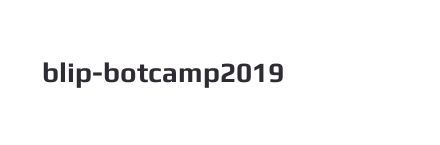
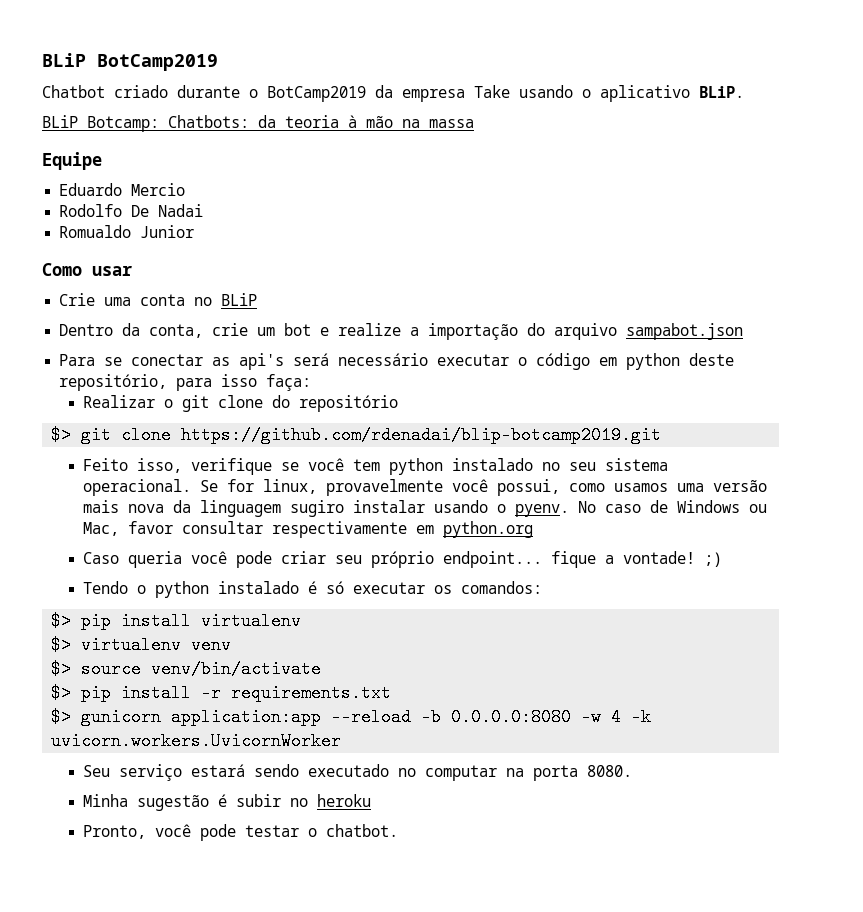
[42,62,284,88] blip-botcamp2019 -> [42,53,218,71] [42,85,744,102] [42,115,474,132] [42,152,102,170] [59,183,186,196] [59,204,204,217] [59,225,195,238] [42,263,132,276] [59,293,258,306] [59,323,744,340] [59,353,735,370] [59,374,312,391] [82,395,398,412] [51,426,662,444] [82,458,668,475] [82,479,767,496] [82,500,767,517] [82,521,533,538] [82,551,722,568] [82,581,542,598] [51,612,302,630] [51,636,232,654] [51,660,322,678] [51,684,392,702] [51,708,652,726] [51,732,342,750] [82,764,632,781] [82,794,371,811] [82,824,398,841] BLiP BotCamp2019 // Chatbot criado durante o BotCamp2019 da empresa Take usando o aplicativo BLiP. // BLiP Botcamp: Chatbots: da teoria à mão na massa // Equipe // Eduardo Mercio // Rodolfo De Nadai // Romualdo Junior // Como usar // Crie uma conta no BLiP // Dentro da conta, crie um bot e realize a importação do arquivo sampabot.json // Para se conectar as api's será necessário executar o código em python deste repositório, para isso faça: // Realizar o git clone do repositório // $> git clone https://github.com/rdenadai/blip-botcamp2019.git // Feito isso, verifique se você tem python instalado no seu sistema operacional. Se for linux, provavelmente você possui, como usamos uma versão mais nova da linguagem sugiro instalar usando o pyenv. No caso de Windows ou Mac, favor consultar respectivamente em python.org // Caso queria você pode criar seu próprio endpoint... fique a vontade! ;) // Tendo o python instalado é só executar os comandos: // $> pip install virtualenv // $> virtualenv venv // $> source venv/bin/activate // $> pip install -r requirements.txt // $> gunicorn application:app --reload -b 0.0.0.0:8080 -w 4 -k uvicorn.workers.UvicornWorker // Seu serviço estará sendo executado no computar na porta 8080. // Minha sugestão é subir no heroku // Pronto, você pode testar o chatbot.

